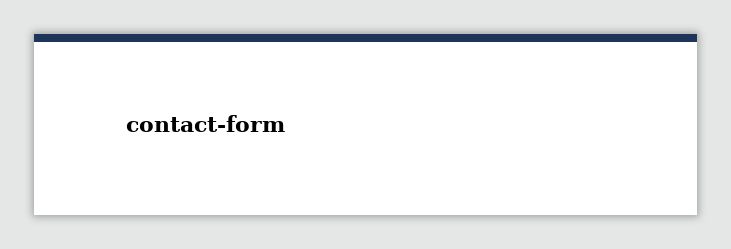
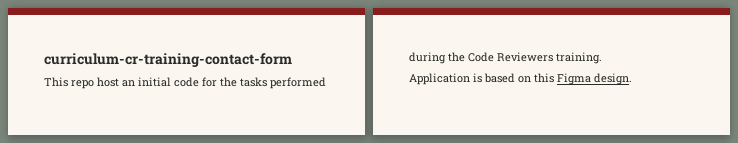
[126,115,285,132] contact-form -> [44,53,292,67] [44,77,326,89] [409,52,602,64] [409,73,632,85] curriculum-cr-training-contact-form // This repo host an initial code for the tasks performed during the Code Reviewers training. // Application is based on this Figma design.

